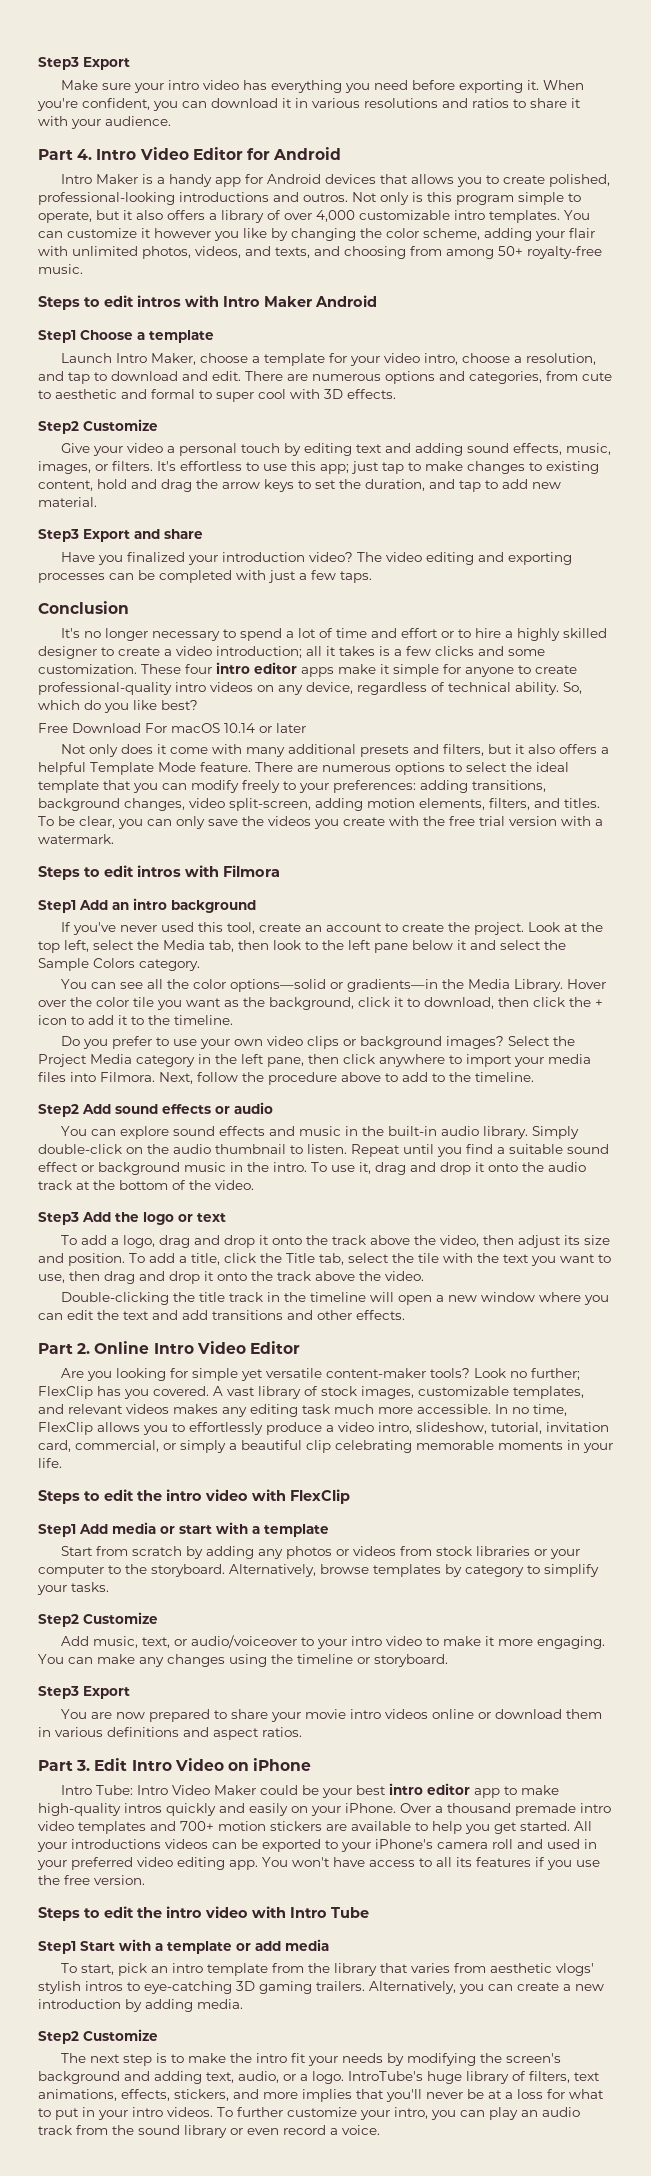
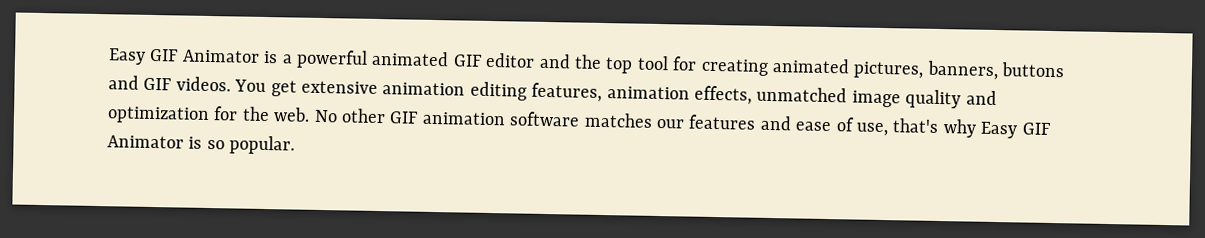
[38,57,130,70] [60,80,584,93] [37,98,581,111] [38,116,171,129] [38,147,342,160] [60,174,610,187] [38,192,581,205] [38,210,590,223] [38,228,595,241] [38,246,602,259] [38,264,83,274] [38,295,377,310] [38,330,214,343] [60,353,596,366] [38,371,612,384] [38,389,396,402] [38,419,158,434] [60,443,611,456] [38,461,599,474] [38,479,561,492] [38,497,97,507] [38,529,203,542] [60,552,572,565] [38,570,372,583] [38,601,129,614] [60,628,607,641] [38,646,545,659] [38,662,577,677] [38,682,582,695] [38,700,198,713] [38,723,306,733] [60,744,609,757] [38,762,569,775] [38,780,546,793] [38,798,600,811] [38,816,603,829] [38,834,114,844] [38,865,280,880] [38,898,256,913] [60,922,603,935] [38,940,566,953] [38,958,200,971] [60,979,606,992] [38,997,603,1010] [38,1015,233,1025] [60,1036,575,1049] [38,1054,591,1067] [38,1072,534,1085] [38,1102,273,1117] [60,1126,579,1139] [38,1144,609,1157] [38,1162,586,1175] [38,1180,254,1190] [38,1212,226,1225] [60,1235,610,1248] [38,1253,611,1266] [38,1271,424,1284] [60,1292,609,1305] [38,1310,405,1320] [38,1341,300,1354] [60,1368,580,1381] [38,1386,584,1399] [38,1404,567,1417] [38,1422,609,1435] [38,1440,613,1453] [38,1458,62,1468] [38,1489,350,1504] [38,1522,329,1537] [60,1546,580,1559] [38,1564,599,1577] [37,1582,109,1595] [38,1612,158,1627] [60,1635,605,1649] [38,1654,448,1667] [38,1686,130,1699] [60,1709,602,1722] [38,1727,302,1740] [38,1758,312,1771] [60,1783,559,1798] [38,1803,611,1816] [38,1821,592,1834] [37,1839,597,1852] [37,1857,600,1870] [38,1875,145,1885] [38,1906,369,1921] [38,1939,329,1954] [60,1963,594,1976] [38,1981,604,1994] [38,1999,243,2012] [38,2029,158,2044] [60,2053,561,2066] [38,2071,600,2084] [38,2089,604,2102] [38,2107,580,2120] [38,2125,380,2138] Step3 Export // Make sure your intro video has everything you need before exporting it. When you're confident, you can download it in various resolutions and ratios to share it with your audience. // Part 4. Intro Video Editor for Android // Intro Maker is a handy app for Android devices that allows you to create polished, professional-looking introductions and outros. Not only is this program simple to operate, but it also offers a library of over 4,000 customizable intro templates. You can customize it however you like by changing the color scheme, adding your flair with unlimited photos, videos, and texts, and choosing from among 50+ royalty-free music. // Steps to edit intros with Intro Maker Android // Step1 Choose a template // Launch Intro Maker, choose a template for your video intro, choose a resolution, and tap to download and edit. There are numerous options and categories, from cute to aesthetic and formal to super cool with 3D effects. // Step2 Customize // Give your video a personal touch by editing text and adding sound effects, music, images, or filters. It's effortless to use this app; just tap to make changes to existing content, hold and drag the arrow keys to set the duration, and tap to add new material. // Step3 Export and share // Have you finalized your introduction video? The video editing and exporting processes can be completed with just a few taps. // Conclusion // It's no longer necessary to spend a lot of time and effort or to hire a highly skilled designer to create a video introduction; all it takes is a few clicks and some customization. These four intro editor apps make it simple for anyone to create professional-quality intro videos on any device, regardless of technical ability. So, which do you like best? // Free Download For macOS 10.14 or later // Not only does it come with many additional presets and filters, but it also offers a helpful Template Mode feature. There are numerous options to select the ideal template that you can modify freely to your preferences: adding transitions, background changes, video split-screen, adding motion elements, filters, and titles. To be clear, you can only save the videos you create with the free trial version with a watermark. // Steps to edit intros with Filmora // Step1 Add an intro background // If you've never used this tool, create an account to create the project. Look at the top left, select the Media tab, then look to the left pane below it and select the Sample Colors category. // You can see all the color options—solid or gradients—in the Media Library. Hover over the color tile you want as the background, click it to download, then click the + icon to add it to the timeline. // Do you prefer to use your own video clips or background images? Select the Project Media category in the left pane, then click anywhere to import your media files into Filmora. Next, follow the procedure above to add to the timeline. // Step2 Add sound effects or audio // You can explore sound effects and music in the built-in audio library. Simply double-click on the audio thumbnail to listen. Repeat until you find a suitable sound effect or background music in the intro. To use it, drag and drop it onto the audio track at the bottom of the video. // Step3 Add the logo or text // To add a logo, drag and drop it onto the track above the video, then adjust its size and position. To add a title, click the Title tab, select the tile with the text you want to use, then drag and drop it onto the track above the video. // Double-clicking the title track in the timeline will open a new window where you can edit the text and add transitions and other effects. // Part 2. Online Intro Video Editor // Are you looking for simple yet versatile content-maker tools? Look no further; FlexClip has you covered. A vast library of stock images, customizable templates, and relevant videos makes any editing task much more accessible. In no time, FlexClip allows you to effortlessly produce a video intro, slideshow, tutorial, invitation card, commercial, or simply a beautiful clip celebrating memorable moments in your life. // Steps to edit the intro video with FlexClip // Step1 Add media or start with a template // Start from scratch by adding any photos or videos from stock libraries or your computer to the storyboard. Alternatively, browse templates by category to simplify your tasks. // Step2 Customize // Add music, text, or audio/voiceover to your intro video to make it more engaging. You can make any changes using the timeline or storyboard. // Step3 Export // You are now prepared to share your movie intro videos online or download them in various definitions and aspect ratios. // Part 3. Edit Intro Video on iPhone // Intro Tube: Intro Video Maker could be your best intro editor app to make high-quality intros quickly and easily on your iPhone. Over a thousand premade intro video templates and 700+ motion stickers are available to help you get started. All your introductions videos can be exported to your iPhone's camera roll and used in your preferred video editing app. You won't have access to all its features if you use the free version. // Steps to edit the intro video with Intro Tube // Step1 Start with a template or add media // To start, pick an intro template from the library that varies from aesthetic vlogs' stylish intros to eye-catching 3D gaming trailers. Alternatively, you can create a new introduction by adding media. // Step2 Customize // The next step is to make the intro fit your needs by modifying the screen's background and adding text, audio, or a logo. IntroTube's huge library of filters, text animations, effects, stickers, and more implies that you'll never be at a loss for what to put in your intro videos. To further customize your intro, you can play an audio track from the sound library or even record a voice. -> [108,48,1066,81] [108,75,997,109] [107,106,1051,139] [107,135,296,155] Easy GIF Animator is a powerful animated GIF editor and the top tool for creating animated pictures, banners, buttons and GIF videos. You get extensive animation editing features, animation effects, unmatched image quality and optimization for the web. No other GIF animation software matches our features and ease of use, that's why Easy GIF Animator is so popular.

